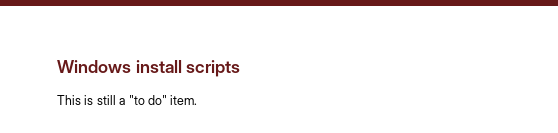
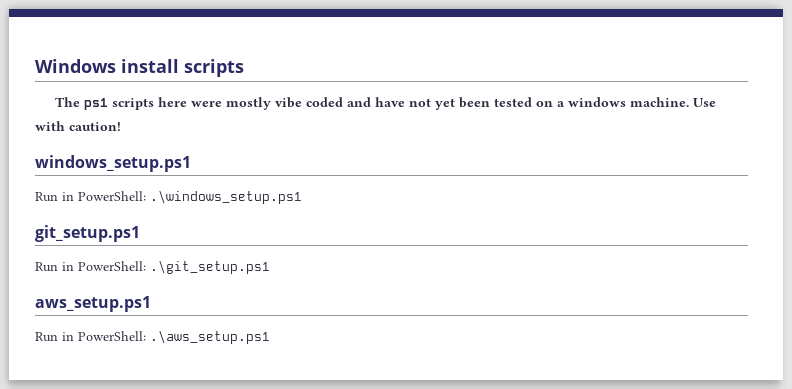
[57,95,198,105] This is still a "to do" item. -> [54,97,716,110] [35,121,121,131] [35,155,191,172] [35,190,302,204] [35,225,140,242] [35,260,270,274] [35,296,151,312] [35,330,270,344] The ps1 scripts here were mostly vibe coded and have not yet been tested on a windows machine. Use with caution! // windows_setup.ps1 // Run in PowerShell: .\windows_setup.ps1 // git_setup.ps1 // Run in PowerShell: .\git_setup.ps1 // aws_setup.ps1 // Run in PowerShell: .\aws_setup.ps1

